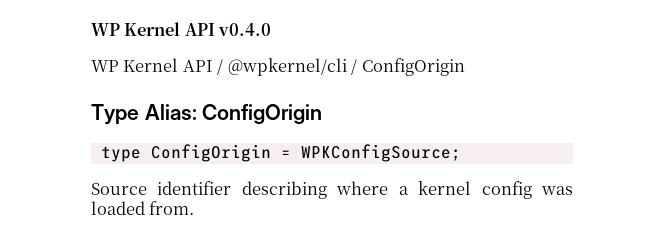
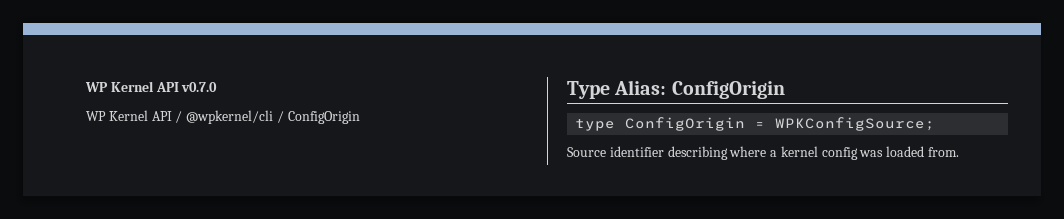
[91,22,272,36] WP Kernel API v0.4.0 -> [85,81,218,92] WP Kernel API v0.7.0

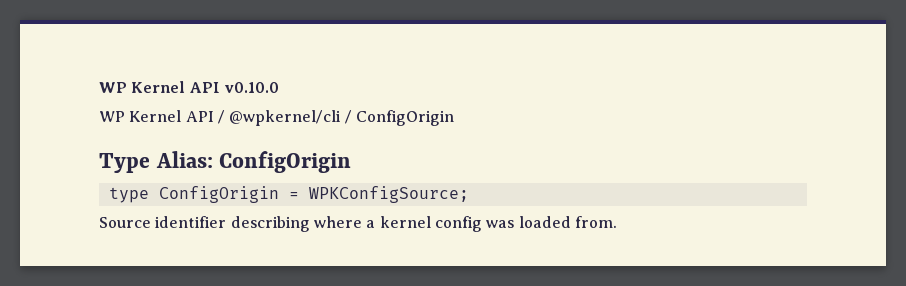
[85,81,218,92] WP Kernel API v0.7.0 -> [99,81,279,93] WP Kernel API v0.10.0

